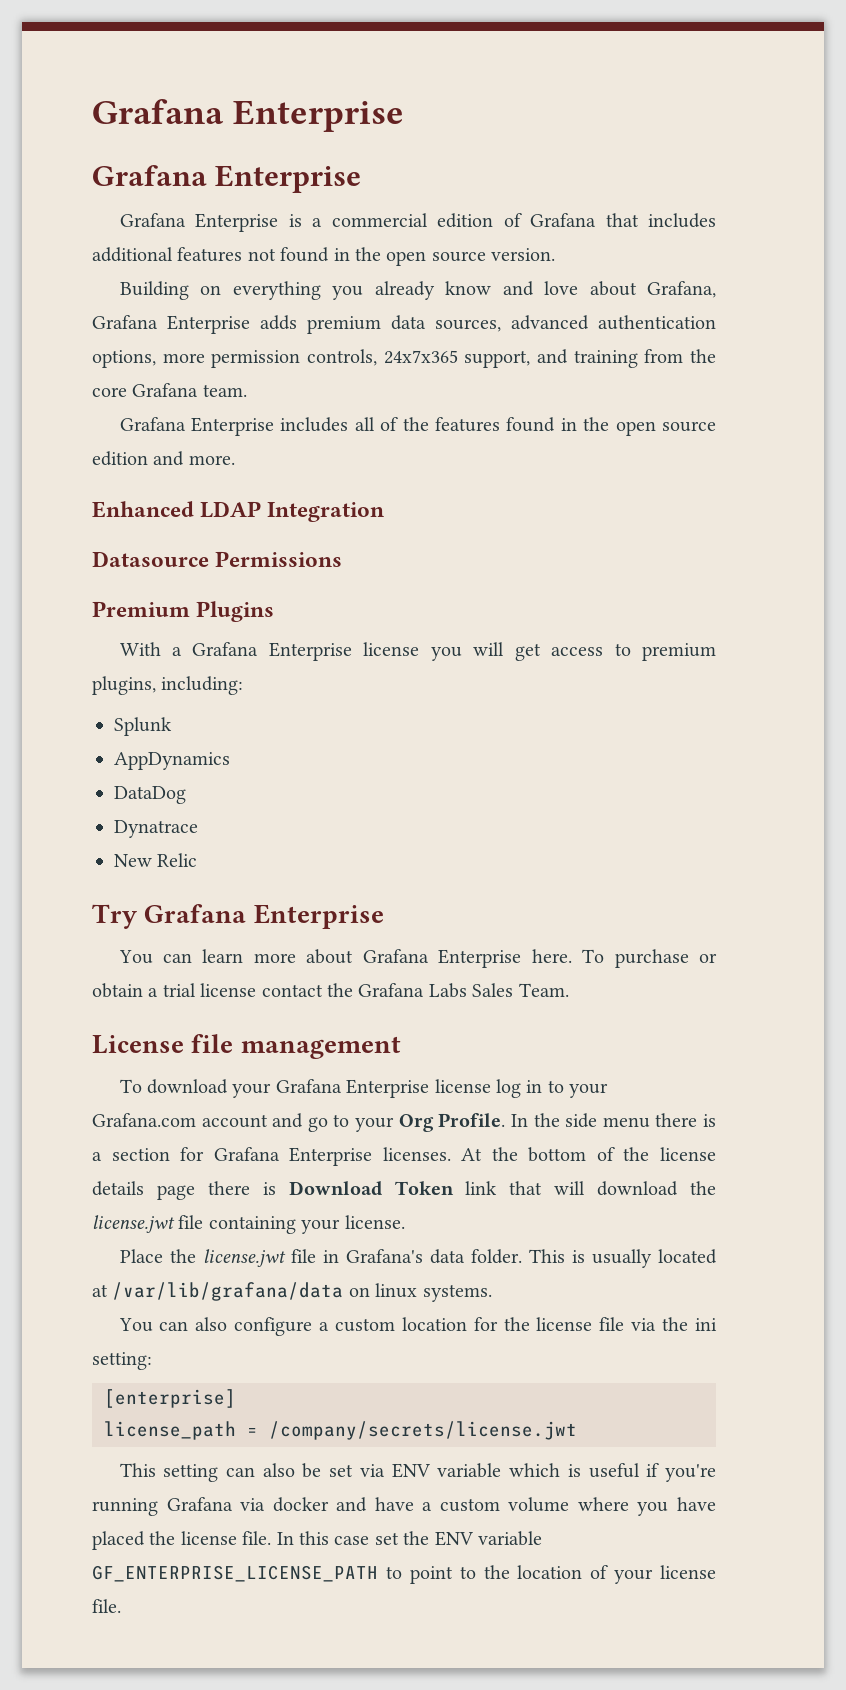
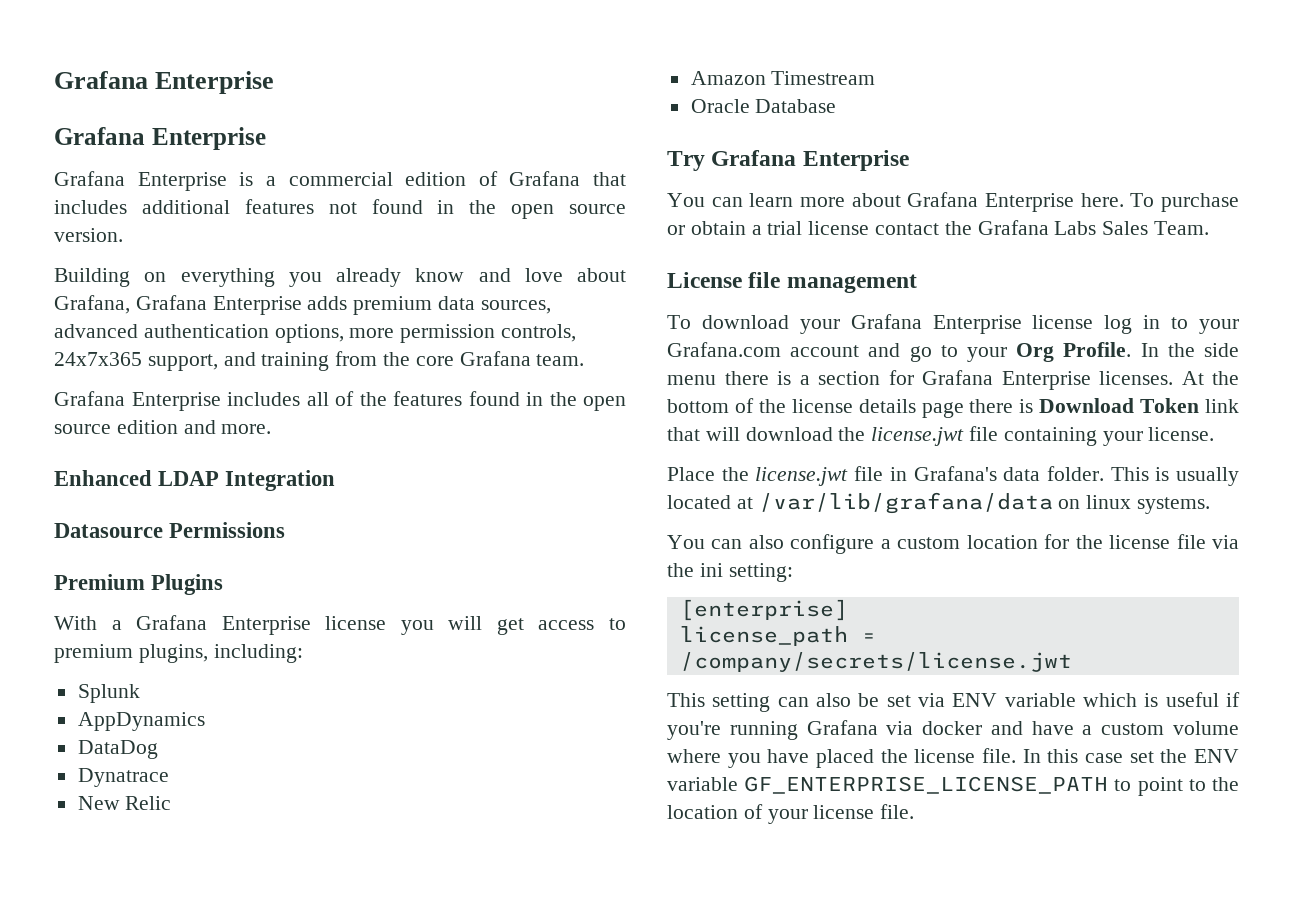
(198, 860) none -> [690,71,876,85] [690,99,837,113] // Amazon Timestream // Oracle Database

